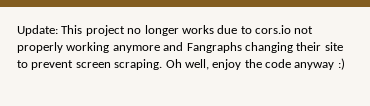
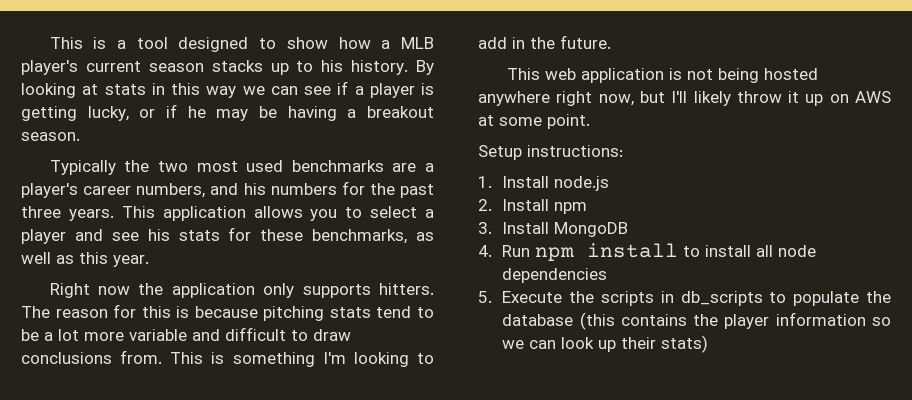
[17,25,314,36] [17,42,343,53] [17,58,345,70] Update: This project no longer works due to cors.io not properly working anymore and Fangraphs changing their site to prevent screen scraping. Oh well, enjoy the code anyway :) -> [49,37,434,52] [21,60,434,75] [21,81,434,98] [21,104,434,121] [21,132,80,141] [49,160,435,175] [21,181,434,198] [21,206,434,221] [21,227,434,244] [21,252,149,267] [49,283,434,298] [21,304,434,321] [21,327,351,341] [21,350,435,367] [478,35,611,49] [506,68,818,83] [478,91,891,106] [478,114,590,129] [478,145,623,160] [478,176,610,191] [478,199,588,214] [478,222,629,237] [478,243,817,261] [502,268,608,283] [478,291,891,306] [502,312,891,330] [502,335,709,353] This is a tool designed to show how a MLB player's current season stacks up to his history. By looking at stats in this way we can see if a player is getting lucky, or if he may be having a breakout season. // Typically the two most used benchmarks are a player's career numbers, and his numbers for the past three years. This application allows you to select a player and see his stats for these benchmarks, as well as this year. // Right now the application only supports hitters. The reason for this is because pitching stats tend to be a lot more variable and difficult to draw conclusions from. This is something I'm looking to add in the future. // This web application is not being hosted anywhere right now, but I'll likely throw it up on AWS at some point. // Setup instructions: // 1. Install node.js // 2. Install npm // 3. Install MongoDB // 4. Run npm install to install all node dependencies // 5. Execute the scripts in db_scripts to populate the database (this contains the player information so we can look up their stats)

